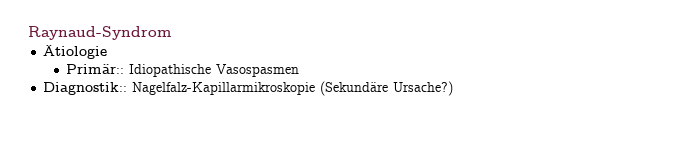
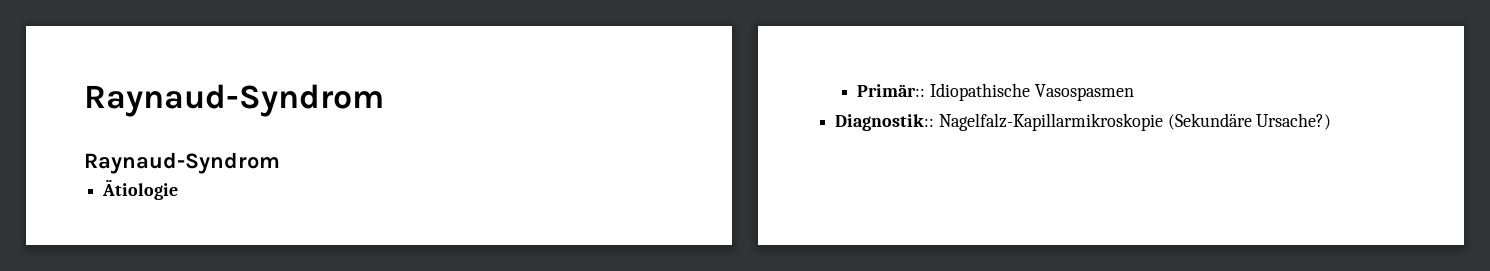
[28,26,171,40] Raynaud-Syndrom -> [84,84,384,117] [84,152,280,174] Raynaud-Syndrom // Raynaud-Syndrom

